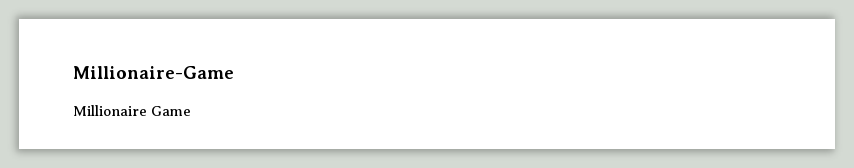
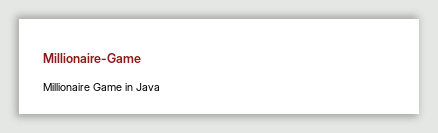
(191, 111) none -> [125,83,160,91] in Java

